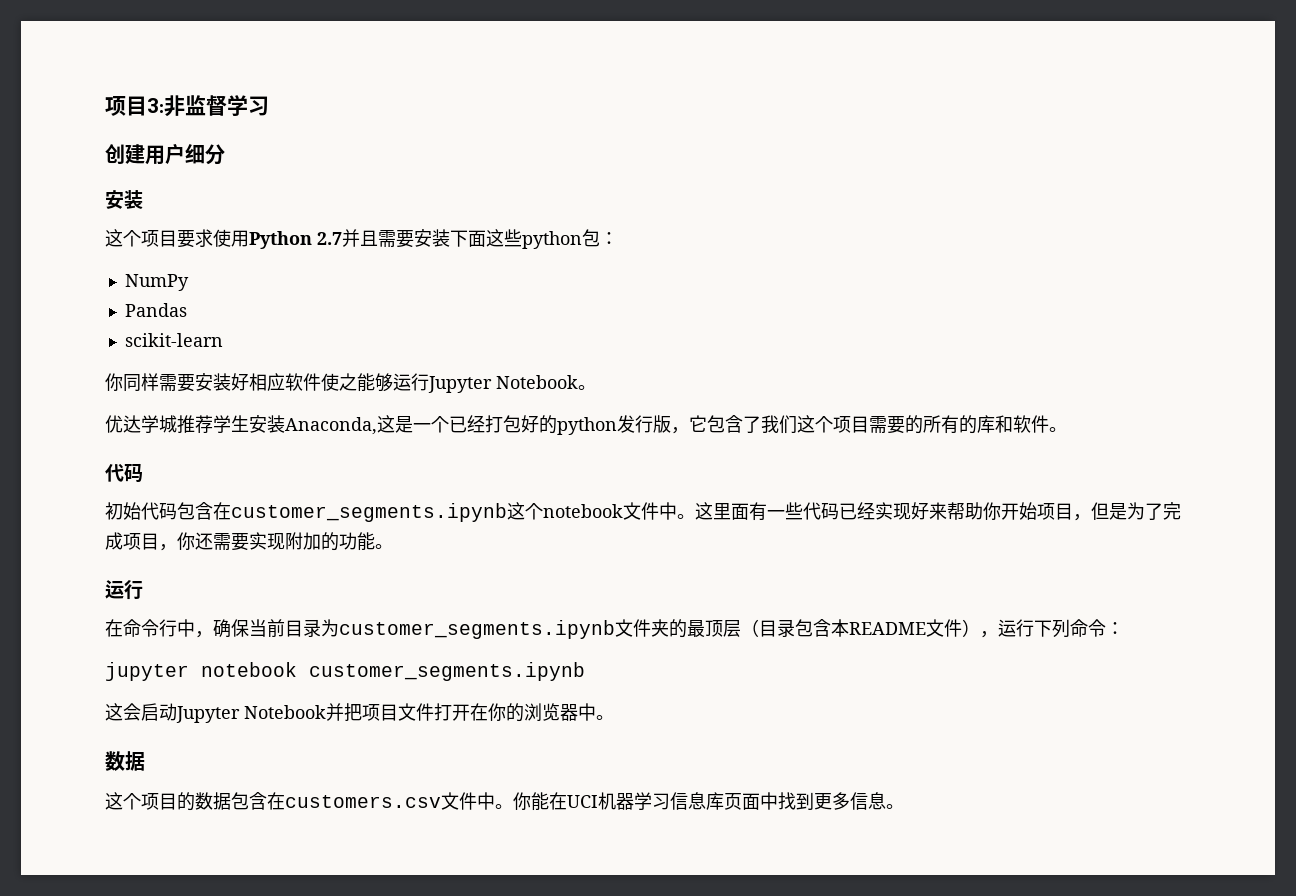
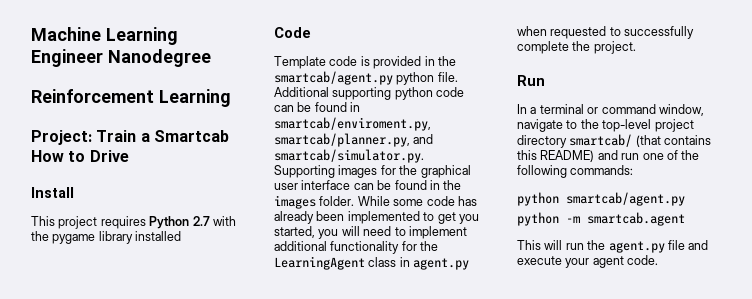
[105,95,269,117] [105,143,225,165] [105,190,143,209] [105,229,618,249] [124,274,189,291] [124,303,187,317] [124,333,223,347] [105,373,596,393] [105,415,1067,435] [105,463,143,482] [105,502,1181,522] [105,532,393,551] [105,580,143,600] [105,619,1124,639] [105,662,585,681] [105,703,614,723] [105,751,145,771] [105,792,904,811] 项目3:非监督学习 // 创建用户细分 // 安装 // 这个项目要求使用Python 2.7并且需要安装下面这些python包： // NumPy // Pandas // scikit-learn // 你同样需要安装好相应软件使之能够运行Jupyter Notebook。 // 优达学城推荐学生安装Anaconda,这是一个已经打包好的python发行版，它包含了我们这个项目需要的所有的库和软件。 // 代码 // 初始代码包含在customer_segments.ipynb这个notebook文件中。这里面有一些代码已经实现好来帮助你开始项目，但是为了完成项目，你还需要实现附加的功能。 // 运行 // 在命令行中，确保当前目录为customer_segments.ipynb文件夹的最顶层（目录包含本README文件），运行下列命令： // jupyter notebook customer_segments.ipynb // 这会启动Jupyter Notebook并把项目文件打开在你的浏览器中。 // 数据 // 这个项目的数据包含在customers.csv文件中。你能在UCI机器学习信息库页面中找到更多信息。 -> [31,27,178,45] [31,49,211,67] [31,89,231,107] [31,130,229,145] [31,150,129,162] [31,187,74,198] [31,216,236,229] [31,231,182,244] [274,27,311,38] [274,56,456,69] [274,71,458,85] [274,87,465,100] [274,102,361,112] [274,117,431,131] [274,133,434,147] [274,149,424,163] [274,165,471,178] [274,180,462,190] [274,195,477,209] [274,211,479,224] [274,226,467,239] [274,241,439,254] [274,256,470,270] [517,26,695,39] [517,41,636,54] [517,75,545,86] [517,104,704,116] [517,119,694,132] [517,134,712,148] [517,150,700,162] [517,165,634,178] [517,192,685,206] [517,212,685,226] [517,240,709,253] [517,255,659,268] Machine Learning Engineer Nanodegree // Reinforcement Learning // Project: Train a Smartcab How to Drive // Install // This project requires Python 2.7 with the pygame library installed // Code // Template code is provided in the smartcab/agent.py python file. Additional supporting python code can be found in smartcab/enviroment.py, smartcab/planner.py, and smartcab/simulator.py. Supporting images for the graphical user interface can be found in the images folder. While some code has already been implemented to get you started, you will need to implement additional functionality for the LearningAgent class in agent.py when requested to successfully complete the project. // Run // In a terminal or command window, navigate to the top-level project directory smartcab/ (that contains this README) and run one of the following commands: // python smartcab/agent.py // python -m smartcab.agent // This will run the agent.py file and execute your agent code.

